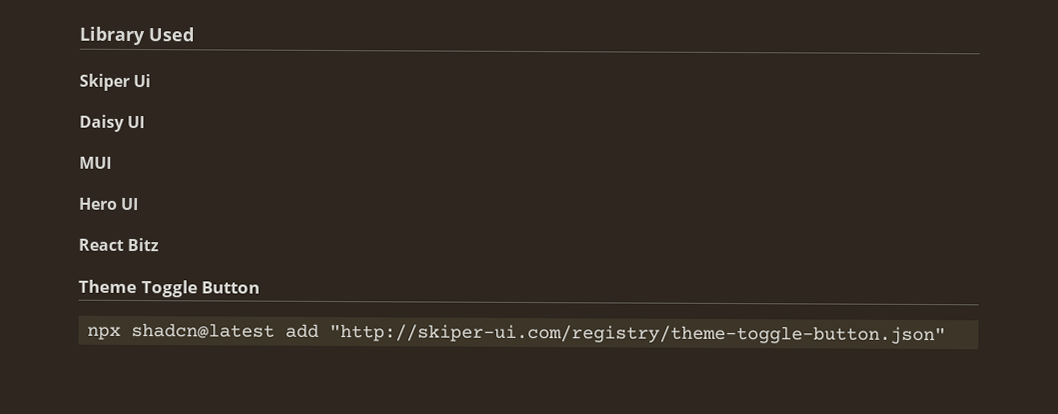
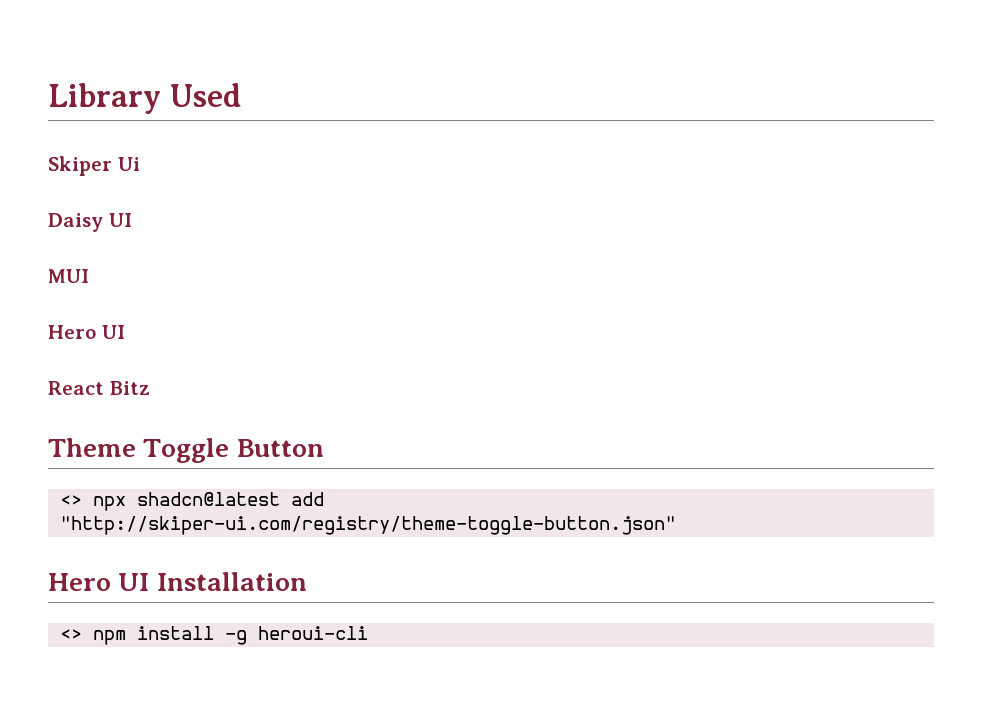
(261, 287) none -> [60,495,83,506] <>
(947, 334) none -> [48,572,307,591] [60,626,369,645] // Hero UI Installation // <> npm install -g heroui-cli

